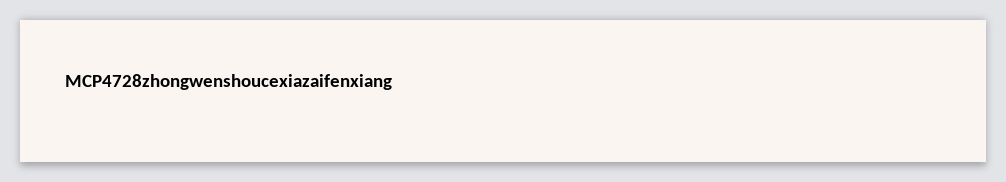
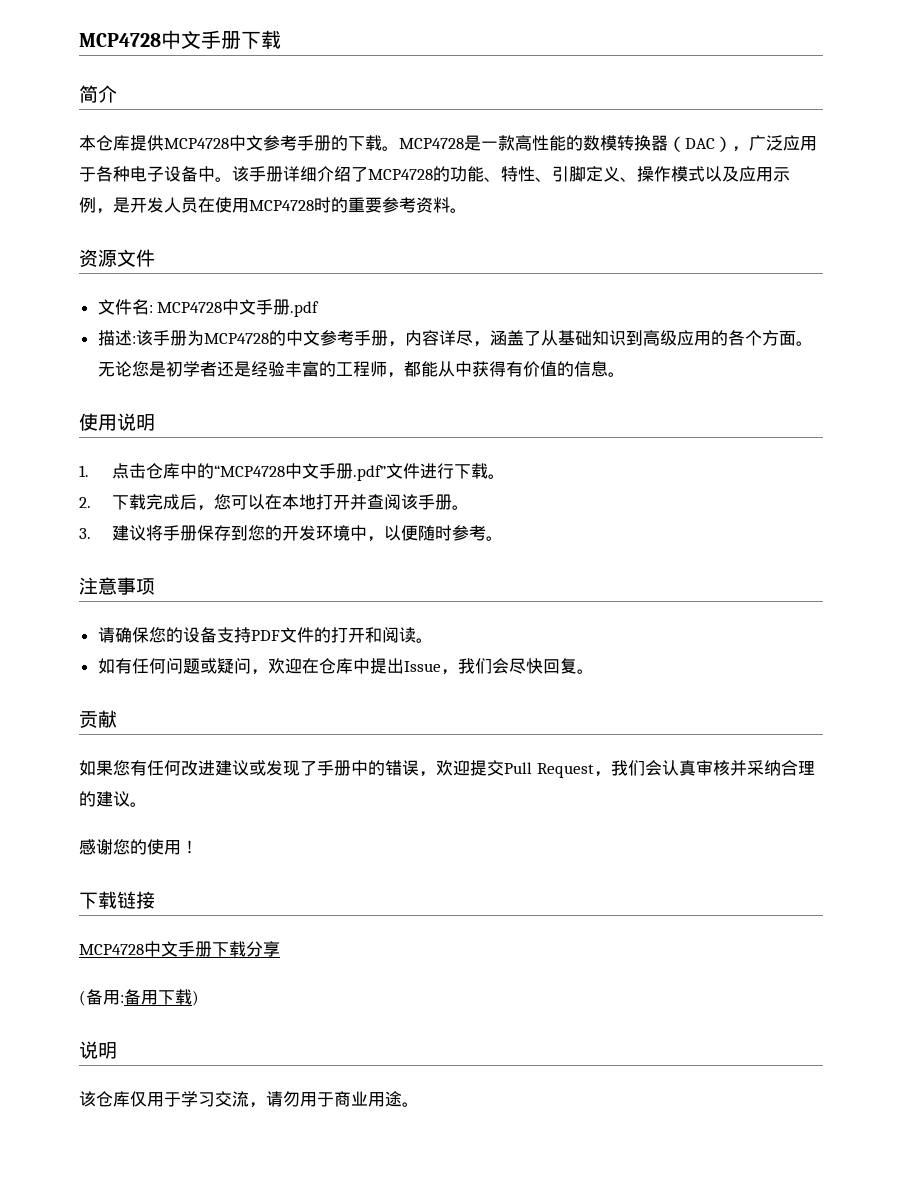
[65,74,392,90] MCP4728zhongwenshoucexiazaifenxiang -> [79,30,281,49] [79,85,117,103] [79,135,817,152] [79,166,790,182] [79,197,467,214] [79,249,155,267] [97,299,320,317] [97,330,813,347] [97,361,625,378] [79,413,155,431] [79,463,505,481] [79,494,469,511] [79,525,503,542] [79,577,155,595] [97,627,433,643] [97,658,594,675] [79,710,117,728] [79,760,815,778] [79,791,147,807] [79,839,198,855] [79,891,155,909] [79,941,280,957] [79,989,199,1006] [79,1041,117,1059] [79,1091,419,1108] MCP4728中文手册下载 // 简介 // 本仓库提供MCP4728中文参考手册的下载。MCP4728是一款高性能的数模转换器（DAC），广泛应用于各种电子设备中。该手册详细介绍了MCP4728的功能、特性、引脚定义、操作模式以及应用示例，是开发人员在使用MCP4728时的重要参考资料。 // 资源文件 // 文件名: MCP4728中文手册.pdf // 描述:该手册为MCP4728的中文参考手册，内容详尽，涵盖了从基础知识到高级应用的各个方面。无论您是初学者还是经验丰富的工程师，都能从中获得有价值的信息。 // 使用说明 // 1.点击仓库中的“MCP4728中文手册.pdf”文件进行下载。 // 2.下载完成后，您可以在本地打开并查阅该手册。 // 3.建议将手册保存到您的开发环境中，以便随时参考。 // 注意事项 // 请确保您的设备支持PDF文件的打开和阅读。 // 如有任何问题或疑问，欢迎在仓库中提出Issue，我们会尽快回复。 // 贡献 // 如果您有任何改进建议或发现了手册中的错误，欢迎提交Pull Request，我们会认真审核并采纳合理的建议。 // 感谢您的使用！ // 下载链接 // MCP4728中文手册下载分享 // (备用:备用下载) // 说明 // 该仓库仅用于学习交流，请勿用于商业用途。

